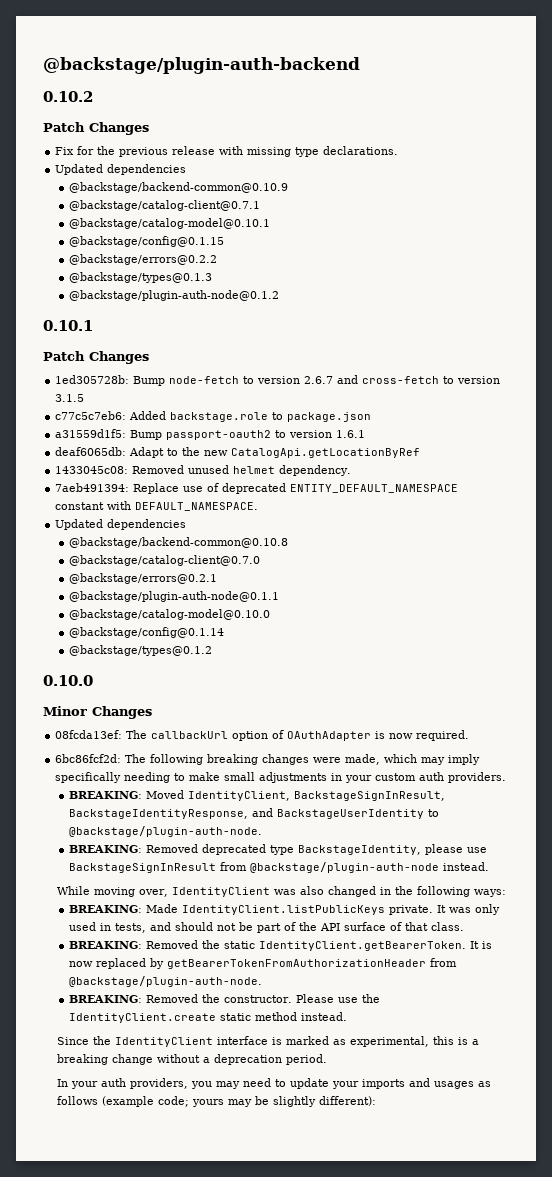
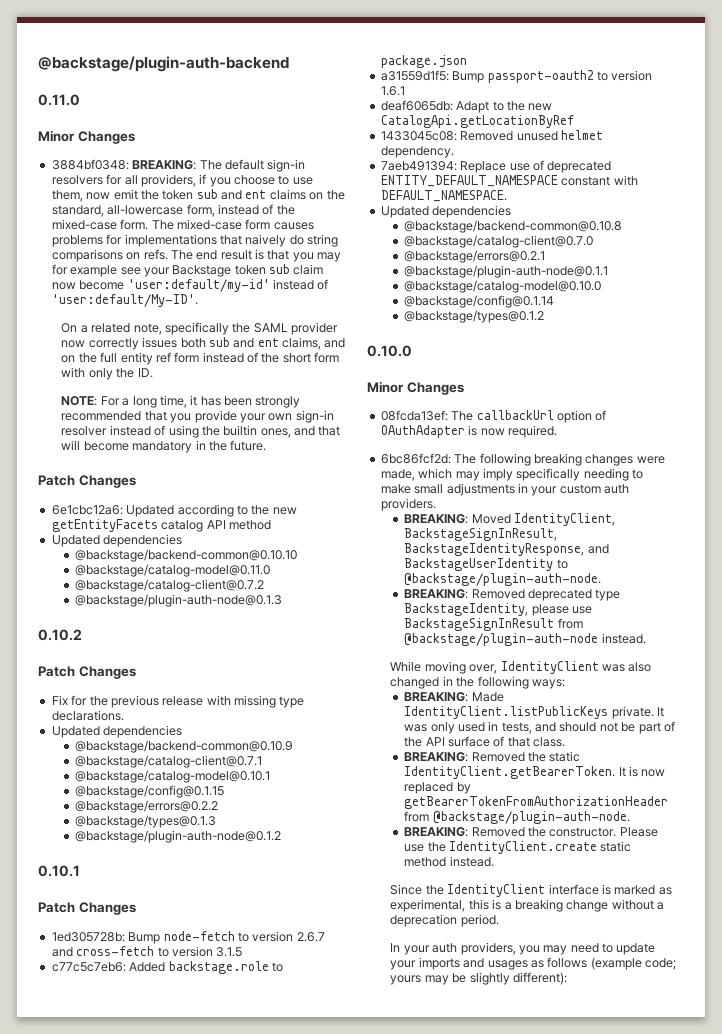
(360, 65) none -> [38,94,80,106] [38,130,135,144] [51,159,306,172] [51,174,313,187] [51,189,345,202] [51,204,295,217] [51,219,314,230] [51,234,338,247] [51,249,342,262] [51,264,324,277] [51,279,329,292] [51,294,198,307] [61,322,338,335] [61,337,346,350] [61,352,340,365] [61,367,153,380] [61,395,301,408] [61,410,334,423] [61,425,341,438] [61,440,267,453] [38,475,136,488] [51,504,297,517] [51,519,271,532] [51,534,183,547] [75,549,298,562] [75,564,271,577] [75,579,265,592] [75,594,283,607] // 0.11.0 // Minor Changes // 3884bf0348: BREAKING: The default sign-in resolvers for all providers, if you choose to use them, now emit the token sub and ent claims on the standard, all-lowercase form, instead of the mixed-case form. The mixed-case form causes problems for implementations that naively do string comparisons on refs. The end result is that you may for example see your Backstage token sub claim now become 'user:default/my-id' instead of 'user:default/My-ID'. // On a related note, specifically the SAML provider now correctly issues both sub and ent claims, and on the full entity ref form instead of the short form with only the ID. // NOTE: For a long time, it has been strongly recommended that you provide your own sign-in resolver instead of using the builtin ones, and that will become mandatory in the future. // Patch Changes // 6e1cbc12a6: Updated according to the new getEntityFacets catalog API method // Updated dependencies // @backstage/backend-common@0.10.10 // @backstage/catalog-model@0.11.0 // @backstage/catalog-client@0.7.2 // @backstage/plugin-auth-node@0.1.3

